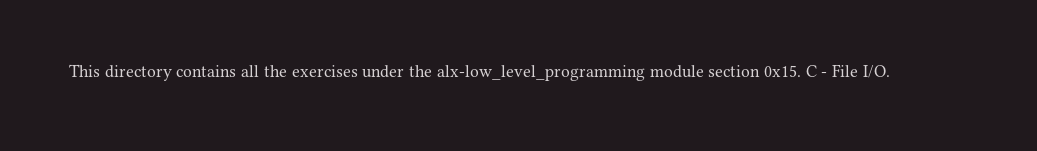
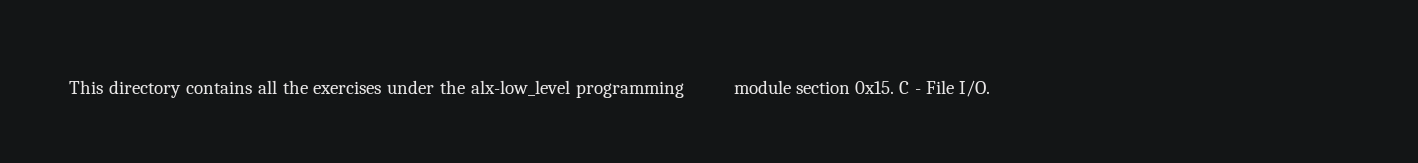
[436,65,645,81] alx-low_level_programming -> [471,80,685,98] alx-low_level programming

